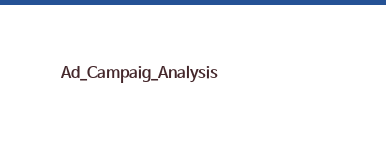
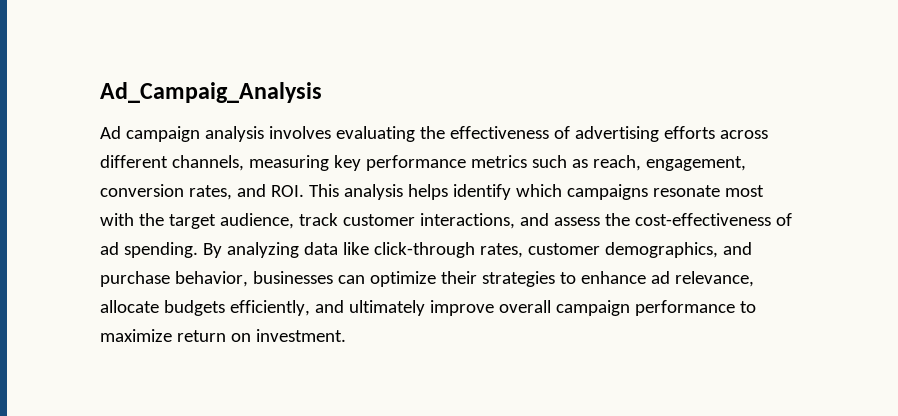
(218, 74) none -> [100,126,768,142] [100,155,746,171] [100,184,764,200] [100,213,792,229] [100,242,752,258] [100,271,754,287] [100,300,756,316] [100,329,346,342] // Ad campaign analysis involves evaluating the effectiveness of advertising efforts across different channels, measuring key performance metrics such as reach, engagement, conversion rates, and ROI. This analysis helps identify which campaigns resonate most with the target audience, track customer interactions, and assess the cost-effectiveness of ad spending. By analyzing data like click-through rates, customer demographics, and purchase behavior, businesses can optimize their strategies to enhance ad relevance, allocate budgets efficiently, and ultimately improve overall campaign performance to maximize return on investment.

